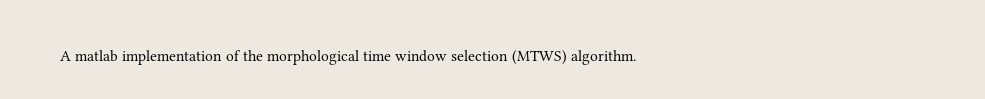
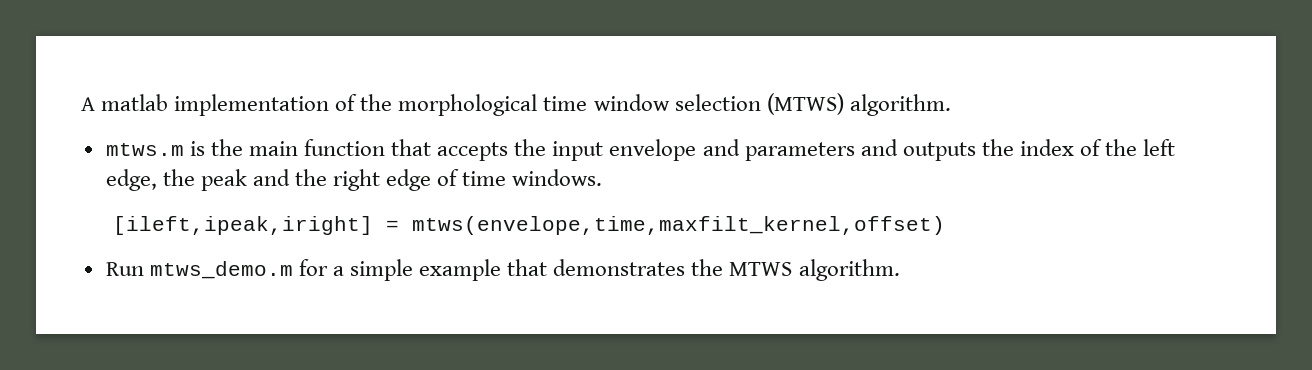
(636, 57) none -> [105,139,1176,161] [105,169,603,191] [113,216,946,235] [105,259,900,281] // mtws.m is the main function that accepts the input envelope and parameters and outputs the index of the left edge, the peak and the right edge of time windows. // [ileft,ipeak,iright] = mtws(envelope,time,maxfilt_kernel,offset) // Run mtws_demo.m for a simple example that demonstrates the MTWS algorithm.

